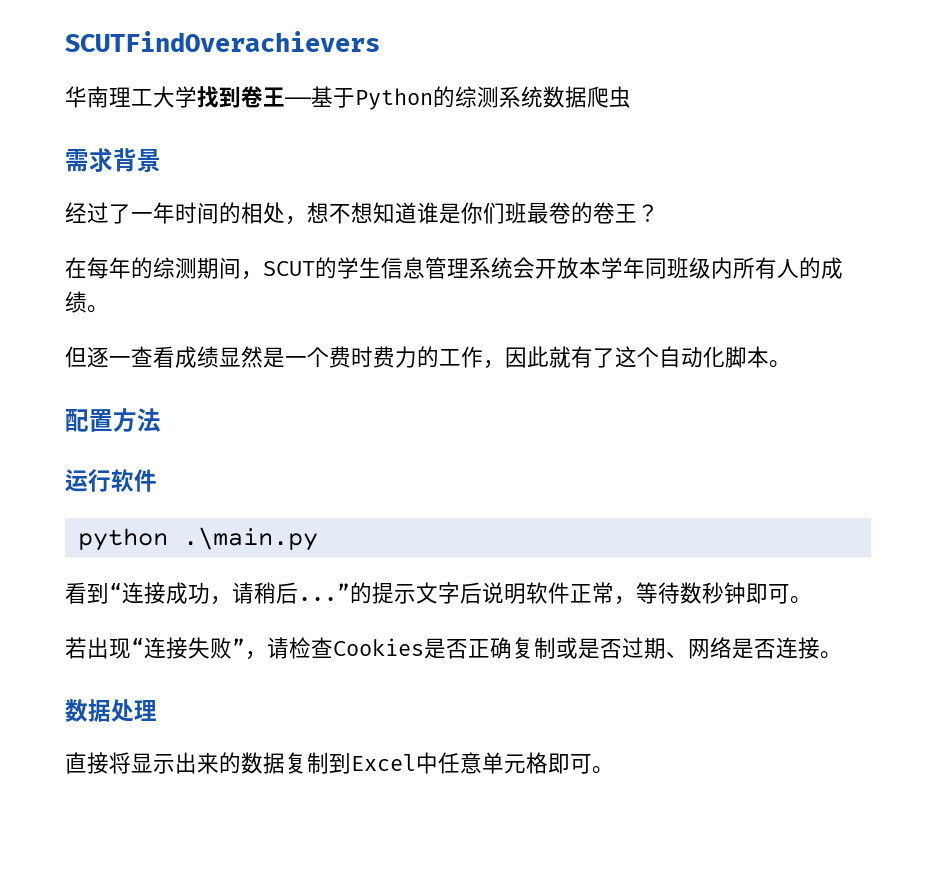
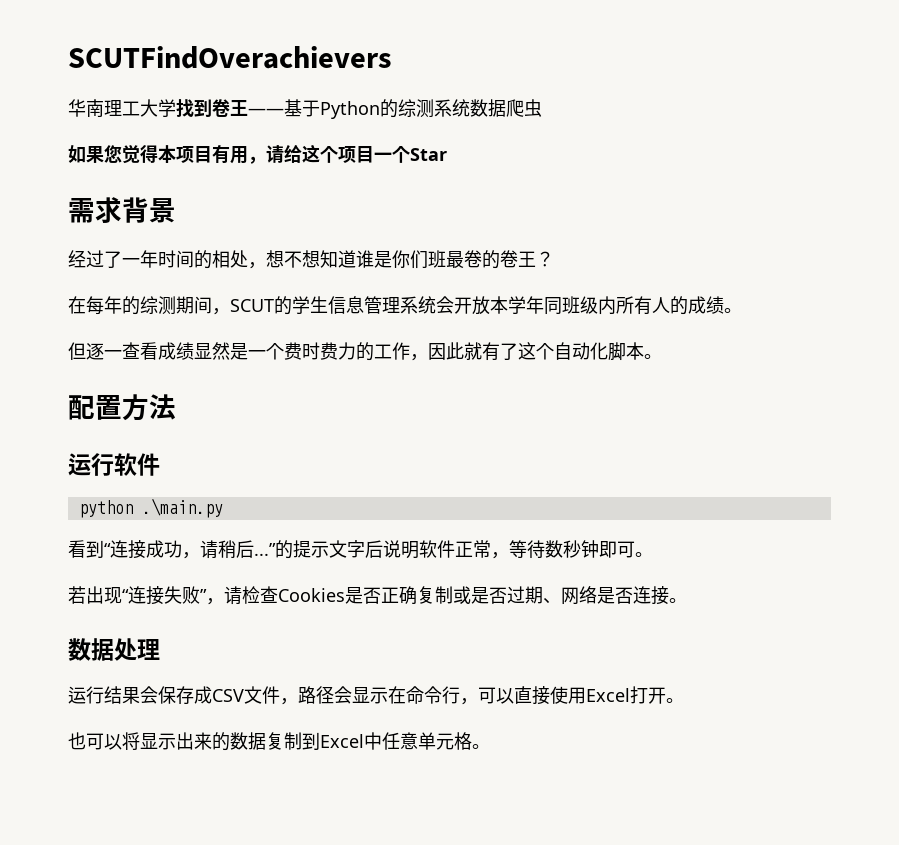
(631, 97) none -> [68,144,447,164] // 如果您觉得本项目有用，请给这个项目一个Star
[65,752,109,774] 直接 -> [68,686,684,705] [68,732,122,750] 运行结果会保存成CSV文件，路径会显示在命令行，可以直接使用Excel打开。 // 也可以
[548,753,592,774] 即可 -> (472, 741) none

